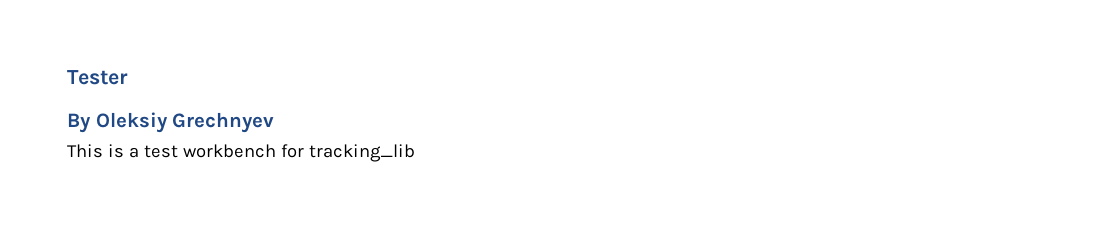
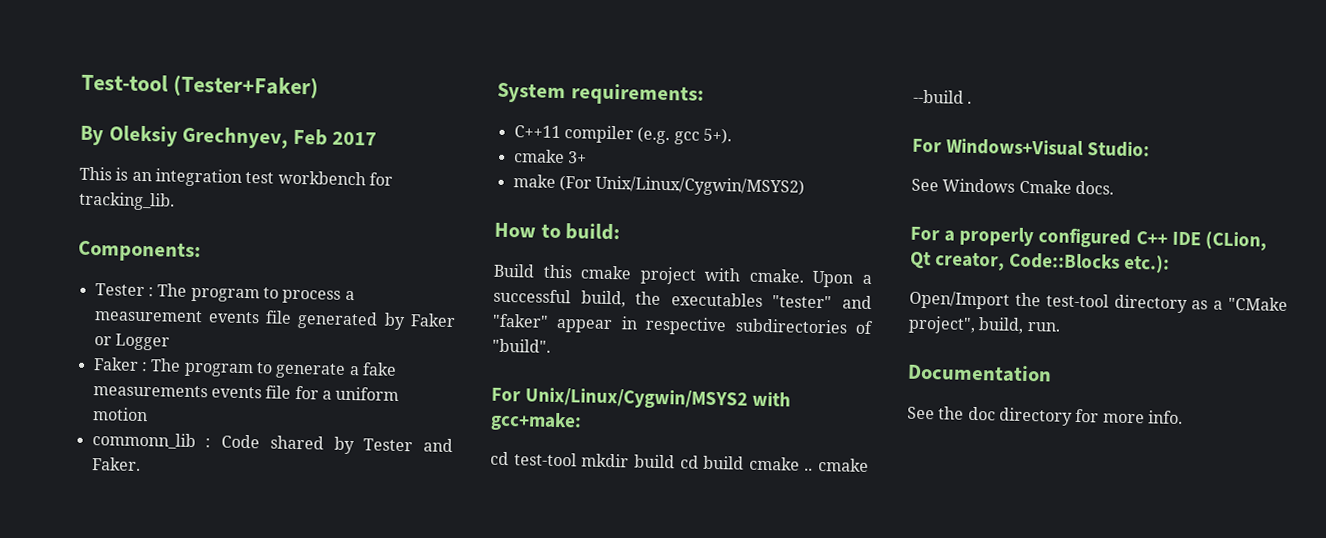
[67,70,128,85] Tester -> [81,73,319,99] Test-tool (Tester+Faker)
[172,112,275,133] Grechnyev -> [182,126,378,149] Grechnyev, Feb 2017
[128,147,139,158] a -> [131,168,242,187] an integration
[308,144,415,162] tracking_lib -> [79,191,175,211] [78,240,201,263] [94,283,355,304] [93,309,456,331] [93,333,170,351] [92,357,397,379] [92,384,400,401] [91,407,148,422] [91,432,453,455] [91,457,141,471] [497,82,704,106] [513,125,732,145] [513,149,587,164] [512,174,806,197] [494,222,621,241] [493,263,872,288] [493,288,872,310] [492,313,874,336] [492,338,551,353] [491,387,792,410] [490,411,582,432] [490,451,869,472] [913,89,973,104] [912,138,1151,158] [911,178,1114,195] [910,226,1267,251] [910,251,1171,274] [909,290,1288,314] [908,315,1061,334] [907,363,1052,383] [907,406,1183,426] tracking_lib. // Components: // Tester : The program to process a measurement events file generated by Faker or Logger // Faker : The program to generate a fake measurements events file for a uniform motion // commonn_lib : Code shared by Tester and Faker. // System requirements: // C++11 compiler (e.g. gcc 5+). // cmake 3+ // make (For Unix/Linux/Cygwin/MSYS2) // How to build: // Build this cmake project with cmake. Upon a successful build, the executables "tester" and "faker" appear in respective subdirectories of "build". // For Unix/Linux/Cygwin/MSYS2 with gcc+make: // cd test-tool mkdir build cd build cmake .. cmake --build . // For Windows+Visual Studio: // See Windows Cmake docs. // For a properly configured C++ IDE (CLion, Qt creator, Code::Blocks etc.): // Open/Import the test-tool directory as a "CMake project", build, run. // Documentation // See the doc directory for more info.

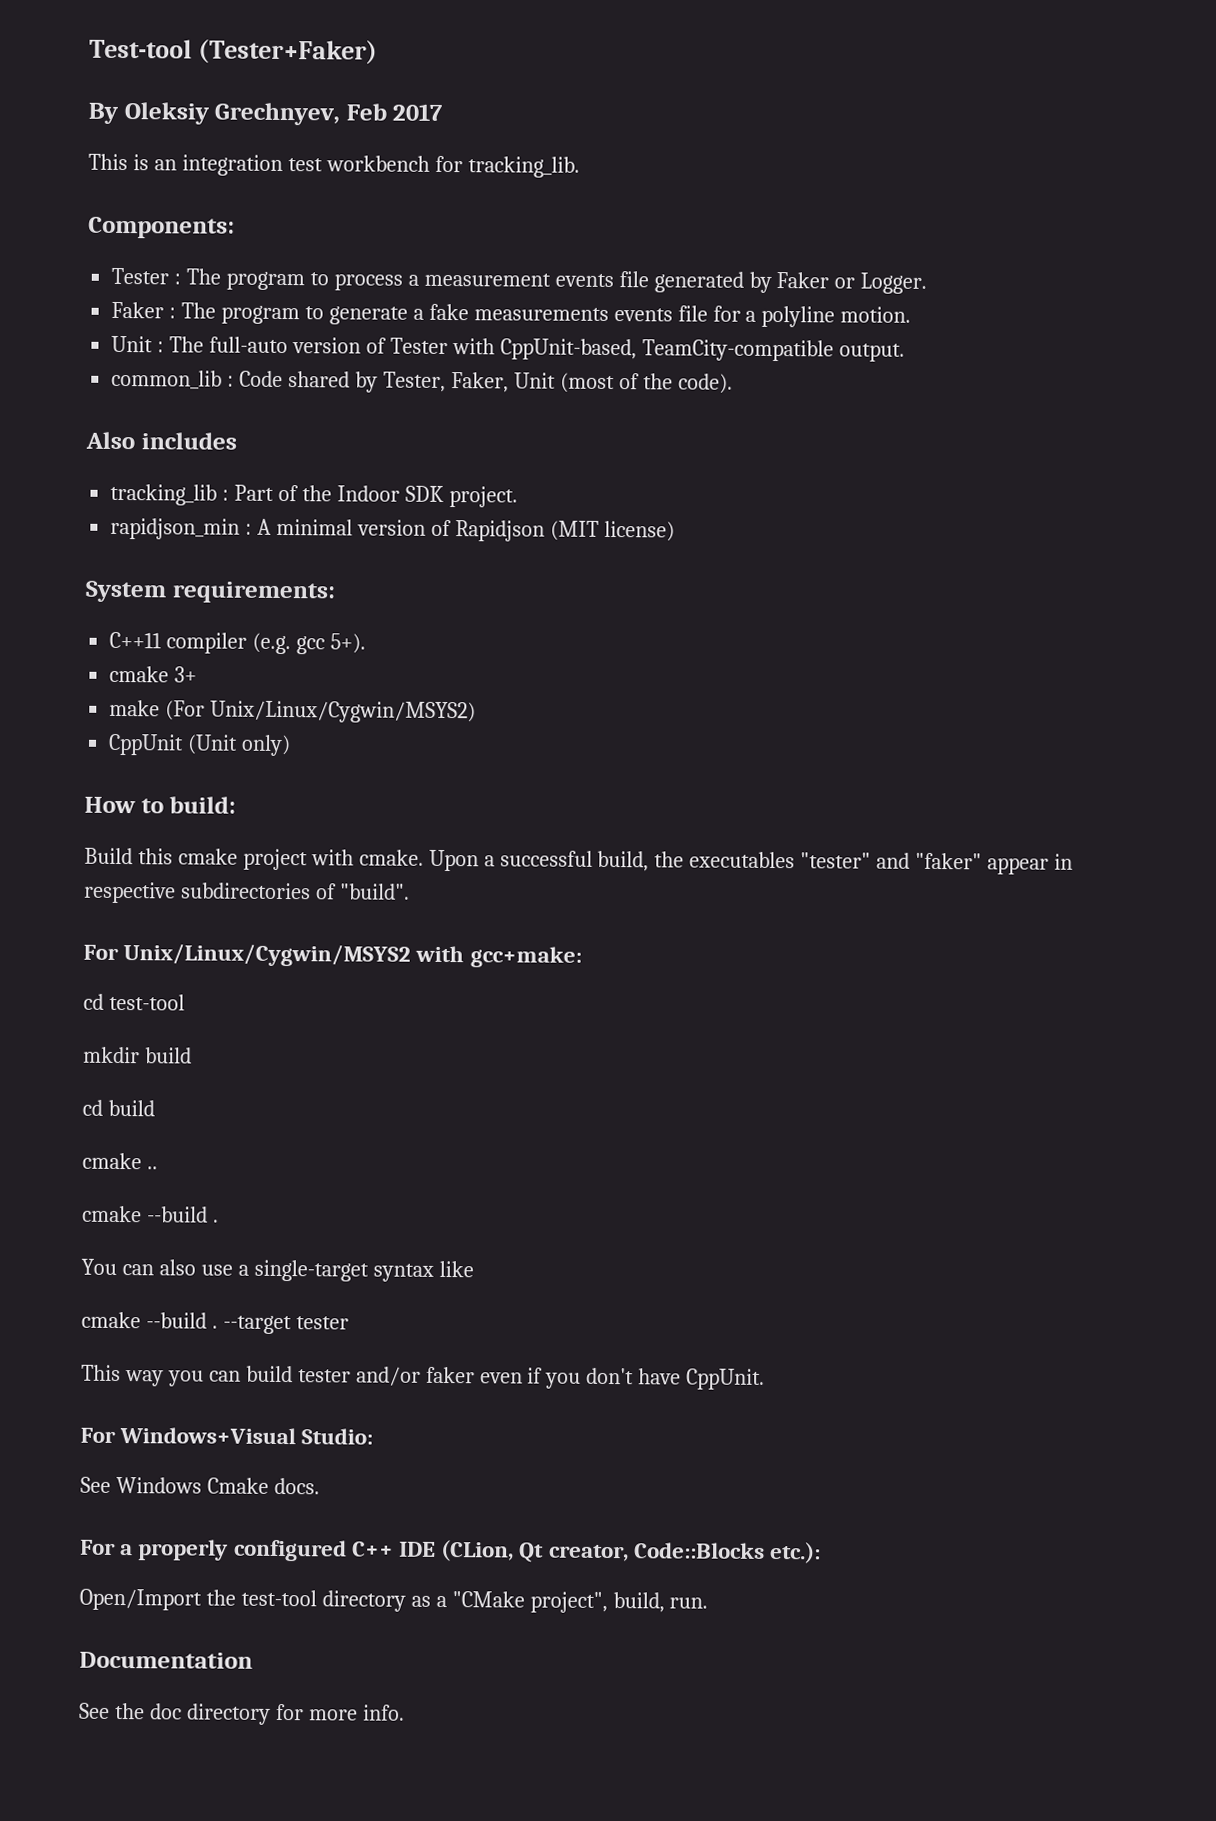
[114,333,170,351] Logger -> [860,272,928,294] Logger.
[335,386,400,401] [91,407,148,422] [91,432,453,455] [91,457,141,471] uniform motion // commonn_lib : Code shared by Tester and Faker. -> [761,305,912,328] [111,335,905,362] [111,369,733,394] [85,431,237,450] [110,483,518,508] [110,517,675,542] polyline motion. // Unit : The full-auto version of Tester with CppUnit-based, TeamCity-compatible output. // common_lib : Code shared by Tester, Faker, Unit (most of the code). // Also includes // tracking_lib : Part of the Indoor SDK project. // rapidjson_min : A minimal version of Rapidjson (MIT license)
(806, 186) none -> [108,733,292,757] // CppUnit (Unit only)
(577, 459) none -> (185, 1002) //
(675, 461) none -> (192, 1055) //
(745, 462) none -> (155, 1108) //
[818,458,869,472] [913,89,973,104] cmake --build . -> [82,1205,219,1223] [81,1258,474,1282] [81,1311,349,1335] [81,1364,766,1390] // cmake --build . // You can also use a single-target syntax like // cmake --build . --target tester // This way you can build tester and/or faker even if you don't have CppUnit.

